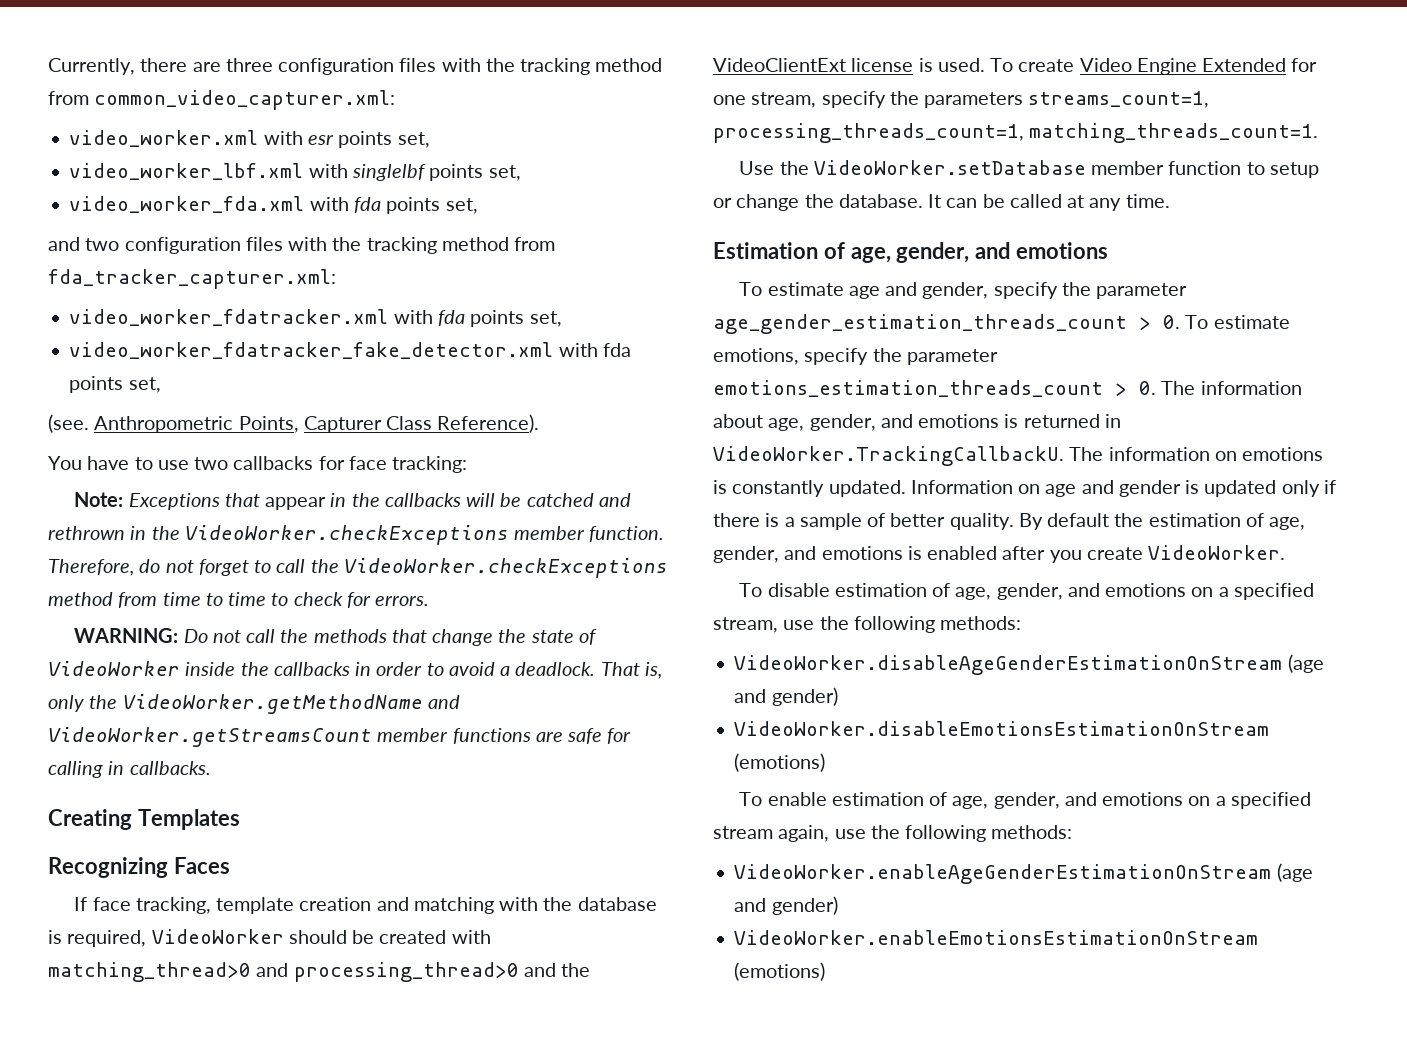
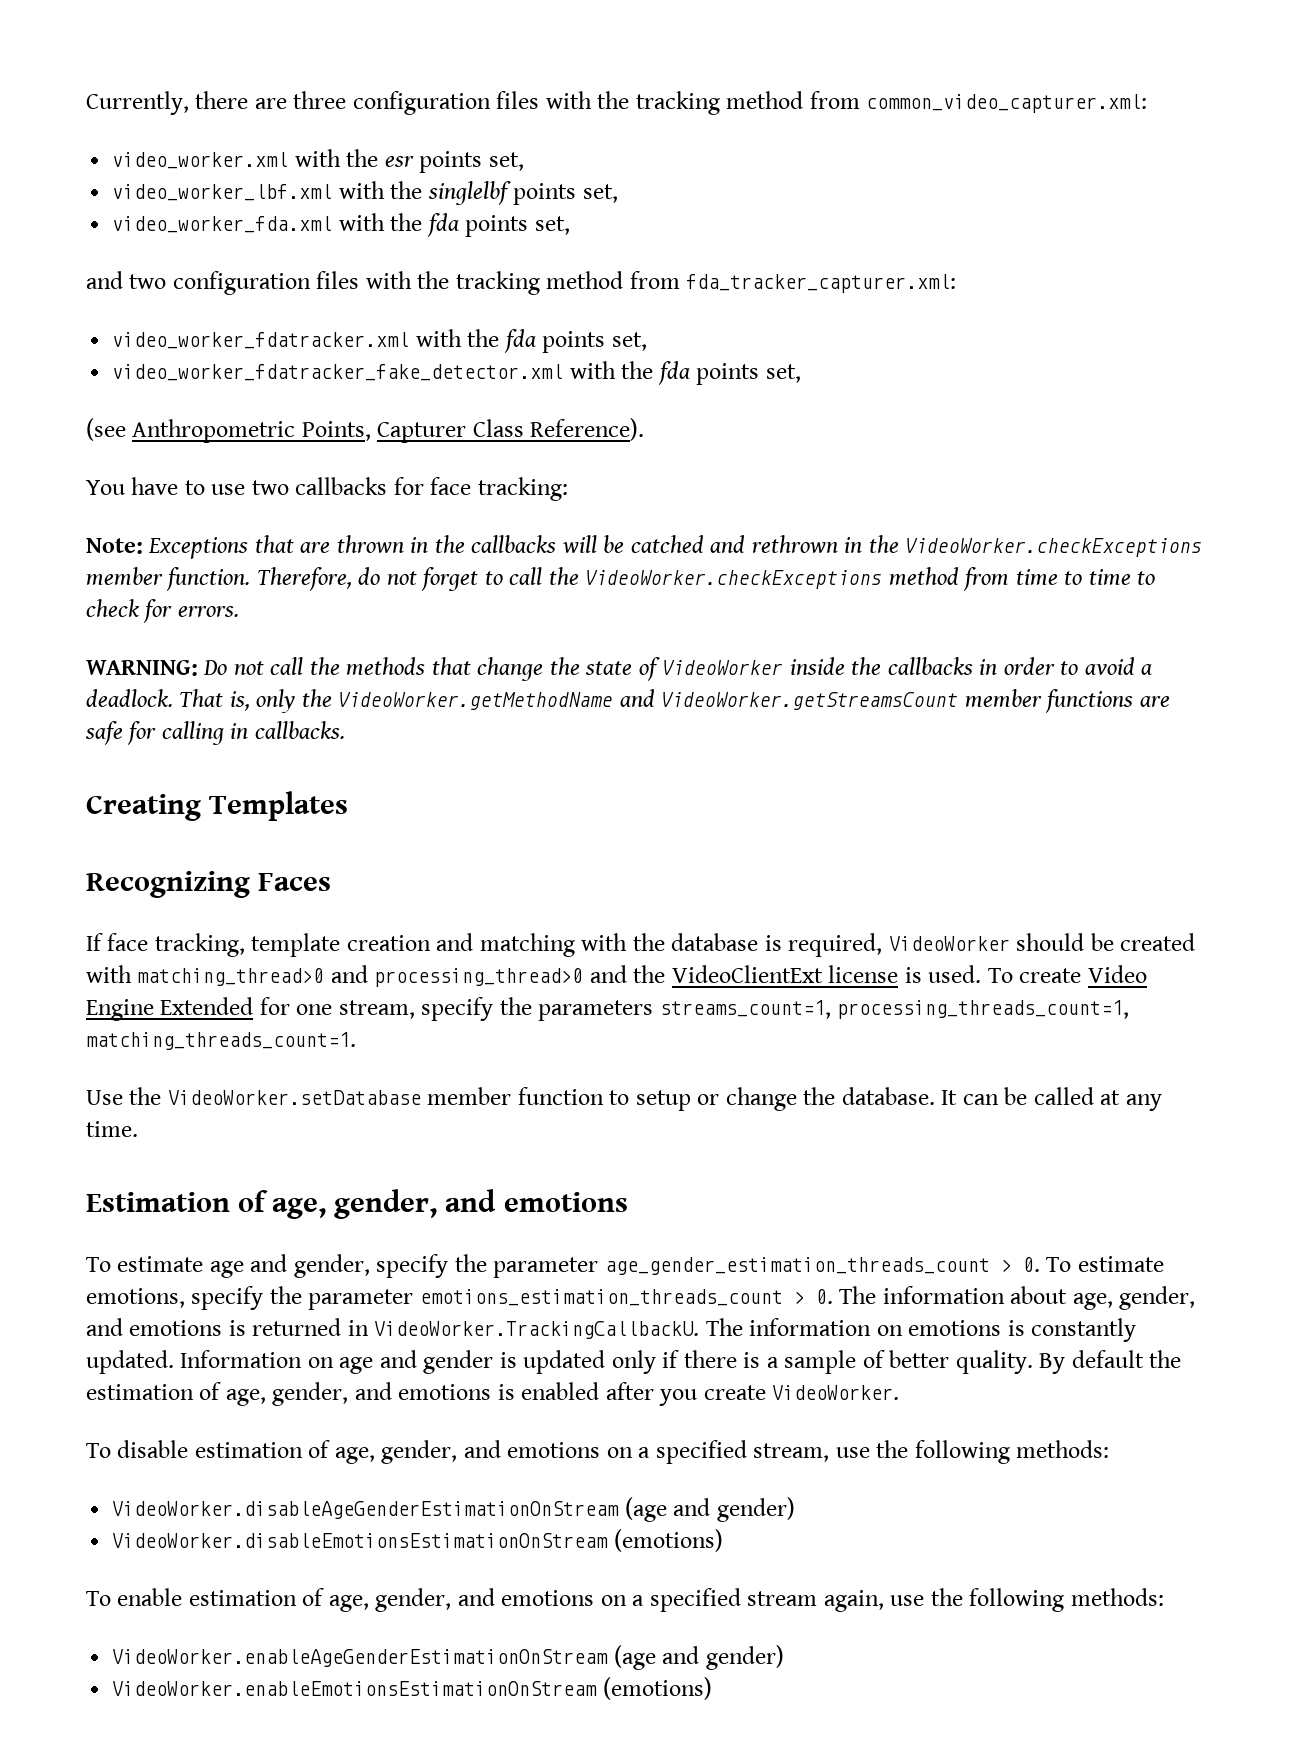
(303, 138) none -> [346,149,379,167] the
(348, 171) none -> [390,181,423,199] the
(349, 204) none -> [390,213,423,231] the
(433, 317) none -> [467,329,500,347] the
[602,343,631,357] [69,376,161,393] [48,414,89,433] fda points set, // (see. -> [621,361,801,385] [86,418,126,441] the fda points set, // (see
[265,497,327,510] appear -> [300,535,404,553] are thrown

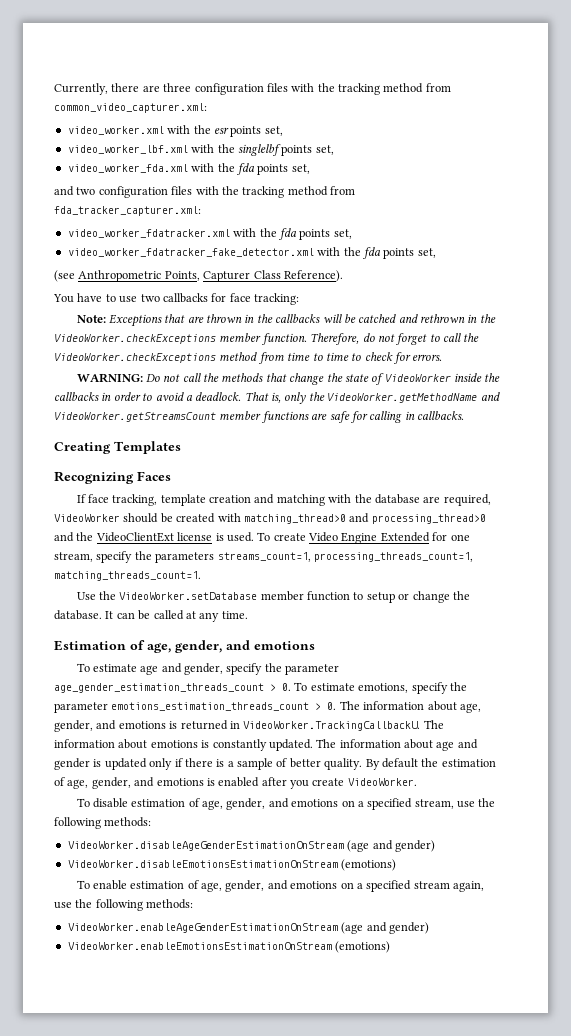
[764,935,782,951] is -> [423,496,441,503] are
[876,1325,903,1336] on -> [118,739,148,749] about
[180,1350,334,1368] Information on -> [316,739,433,749] The information about

